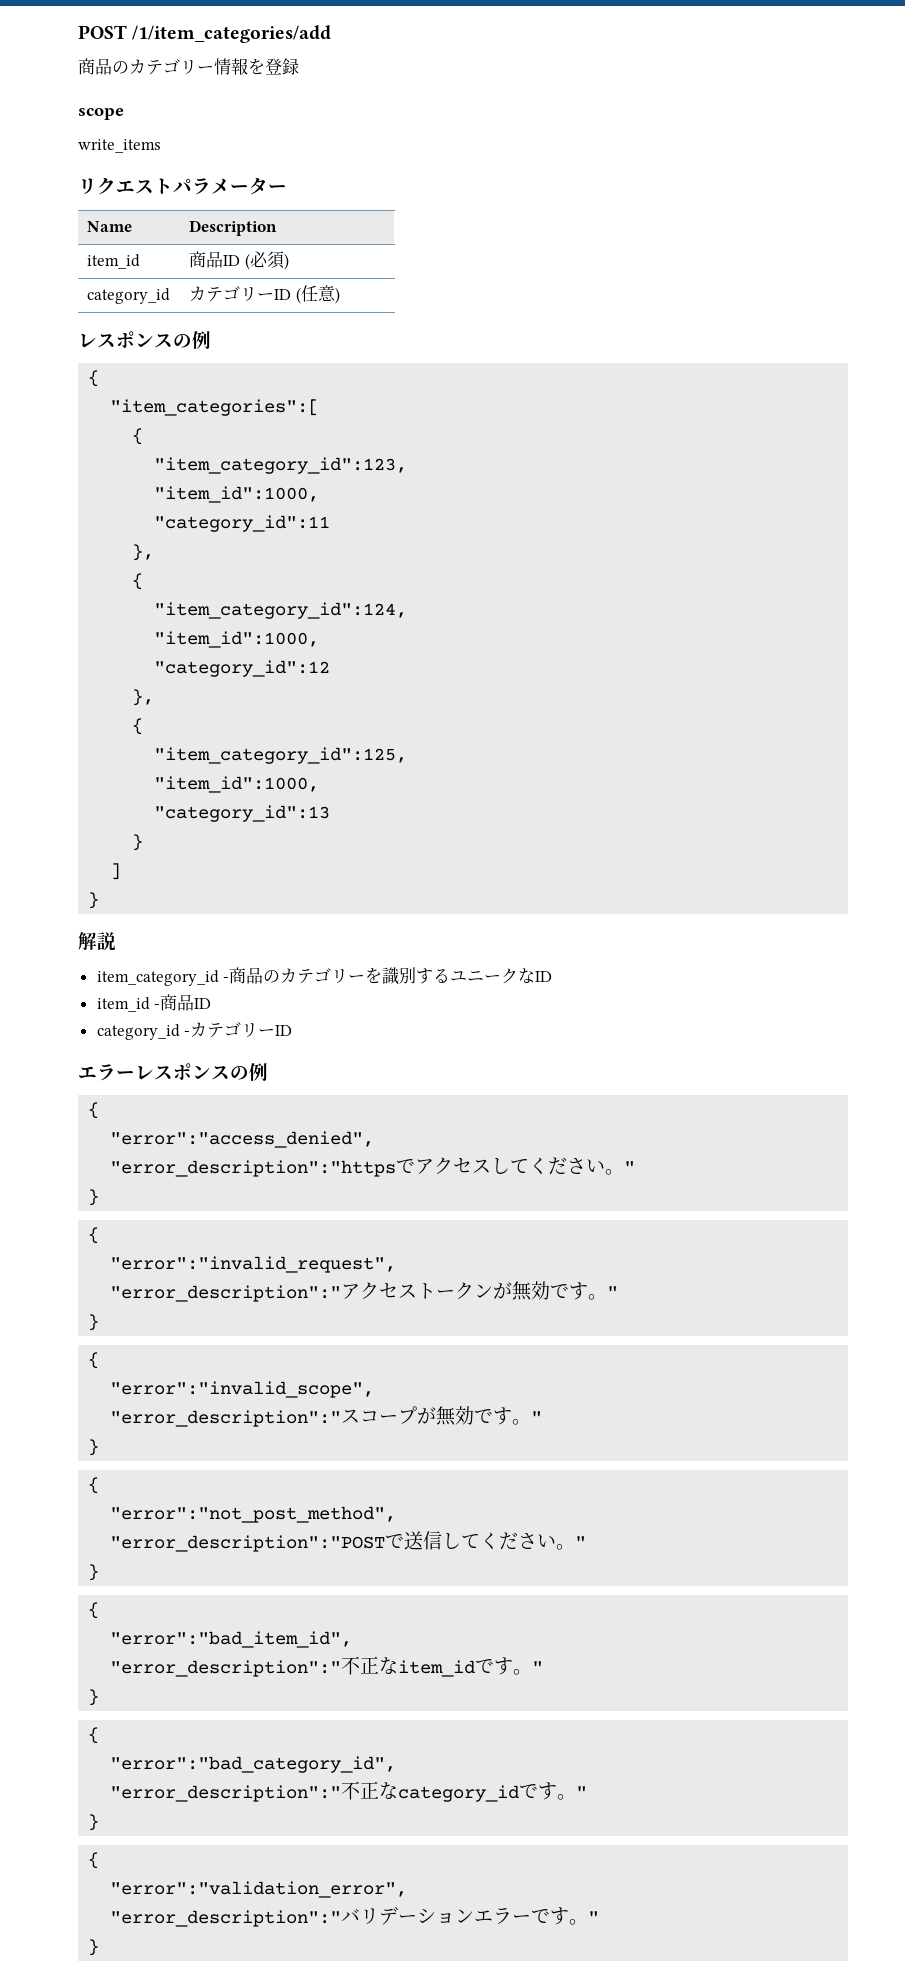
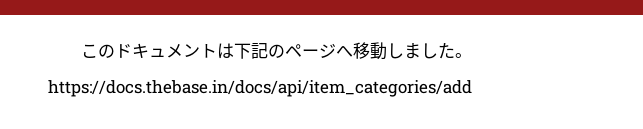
[78,25,332,43] [78,58,299,75] [78,107,124,120] [78,139,161,153] [78,177,287,195] [87,221,133,232] [189,220,278,236] [87,254,141,269] [189,251,290,270] [87,288,171,304] [189,285,341,304] [78,331,211,349] [88,370,100,387] [110,399,320,416] [132,428,144,445] [154,457,408,474] [154,486,320,503] [154,515,331,532] [132,544,155,561] [132,573,144,590] [154,602,408,619] [154,631,320,648] [154,660,331,677] [132,689,155,706] [132,718,144,735] [154,747,408,764] [154,776,320,793] [154,805,331,822] [132,834,144,851] [110,863,122,880] [88,892,100,909] [78,932,116,951] [96,967,553,986] [96,994,212,1012] [96,1022,293,1040] [78,1063,268,1081] [88,1102,100,1119] [110,1131,375,1148] [110,1157,636,1177] [88,1189,100,1206] [88,1227,100,1244] [110,1256,397,1273] [110,1281,619,1302] [88,1314,100,1331] [88,1352,100,1369] [110,1381,375,1398] [110,1406,543,1427] [88,1439,100,1456] [88,1477,100,1494] [110,1506,397,1523] [110,1531,587,1552] [88,1564,100,1581] [88,1602,100,1619] [110,1631,353,1648] [110,1656,544,1677] [88,1689,100,1706] [88,1727,100,1744] [110,1756,397,1773] [110,1781,588,1802] [88,1814,100,1831] [88,1852,100,1869] [110,1881,408,1898] [110,1907,600,1927] [88,1939,100,1956] POST /1/item_categories/add // 商品のカテゴリー情報を登録 // scope // write_items // リクエストパラメーター // Name | Description // item_id | 商品ID (必須) // category_id | カテゴリーID (任意) // レスポンスの例 // { // "item_categories":[ // { // "item_category_id":123, // "item_id":1000, // "category_id":11 // }, // { // "item_category_id":124, // "item_id":1000, // "category_id":12 // }, // { // "item_category_id":125, // "item_id":1000, // "category_id":13 // } // ] // } // 解説 // item_category_id -商品のカテゴリーを識別するユニークなID // item_id -商品ID // category_id -カテゴリーID // エラーレスポンスの例 // { // "error":"access_denied", // "error_description":"httpsでアクセスしてください。" // } // { // "error":"invalid_request", // "error_description":"アクセストークンが無効です。" // } // { // "error":"invalid_scope", // "error_description":"スコープが無効です。" // } // { // "error":"not_post_method", // "error_description":"POSTで送信してください。" // } // { // "error":"bad_item_id", // "error_description":"不正なitem_idです。" // } // { // "error":"bad_category_id", // "error_description":"不正なcategory_idです。" // } // { // "error":"validation_error", // "error_description":"バリデーションエラーです。" // } -> [81,42,473,60] [48,80,472,97] このドキュメントは下記のページへ移動しました。 // https://docs.thebase.in/docs/api/item_categories/add

